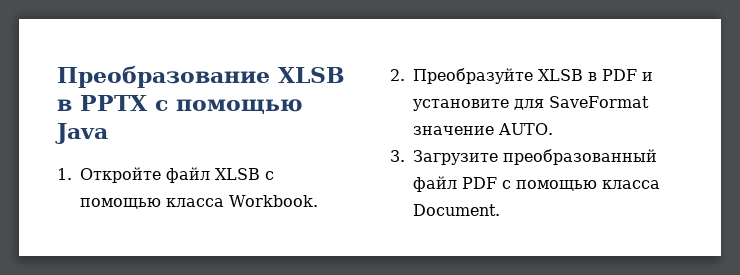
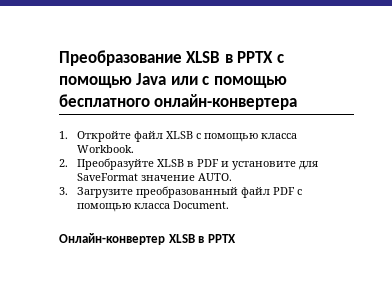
(108, 133) none -> [170,76,287,88] [59,94,298,110] или с помощью бесплатного онлайн-конвертера
(500, 210) none -> [59,233,236,245] // Онлайн-конвертер XLSB в PPTX

